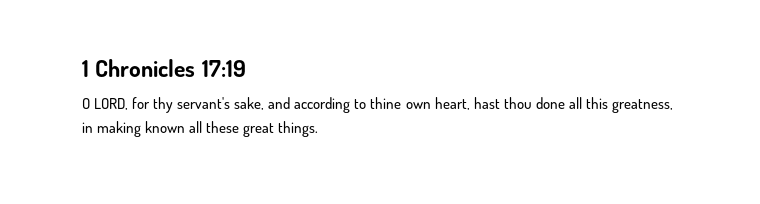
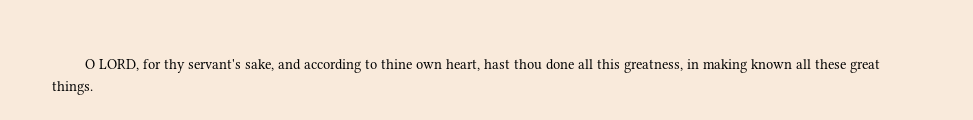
[82,59,246,77] 1 Chronicles 17:19 // -> (84, 64) none

